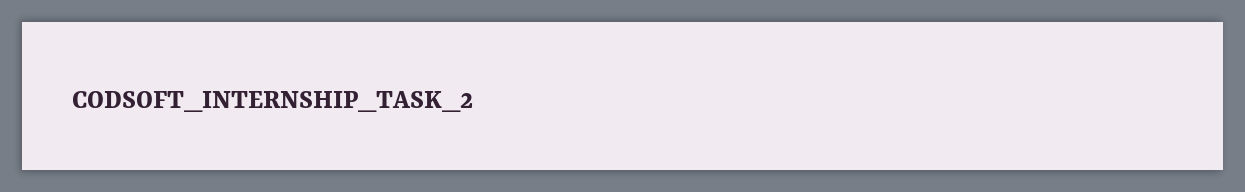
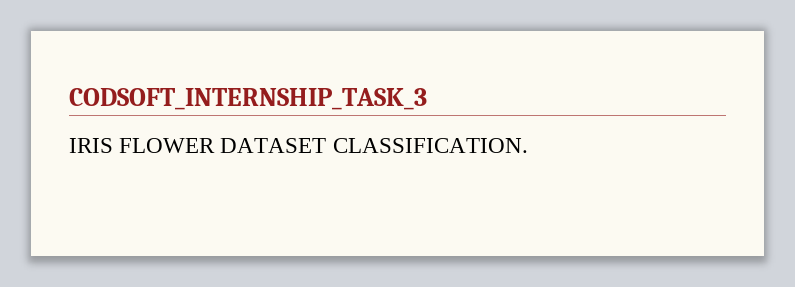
[72,91,473,112] CODSOFT_INTERNSHIP_TASK_2 -> [69,88,427,110] [69,138,528,153] CODSOFT_INTERNSHIP_TASK_3 // IRIS FLOWER DATASET CLASSIFICATION.

